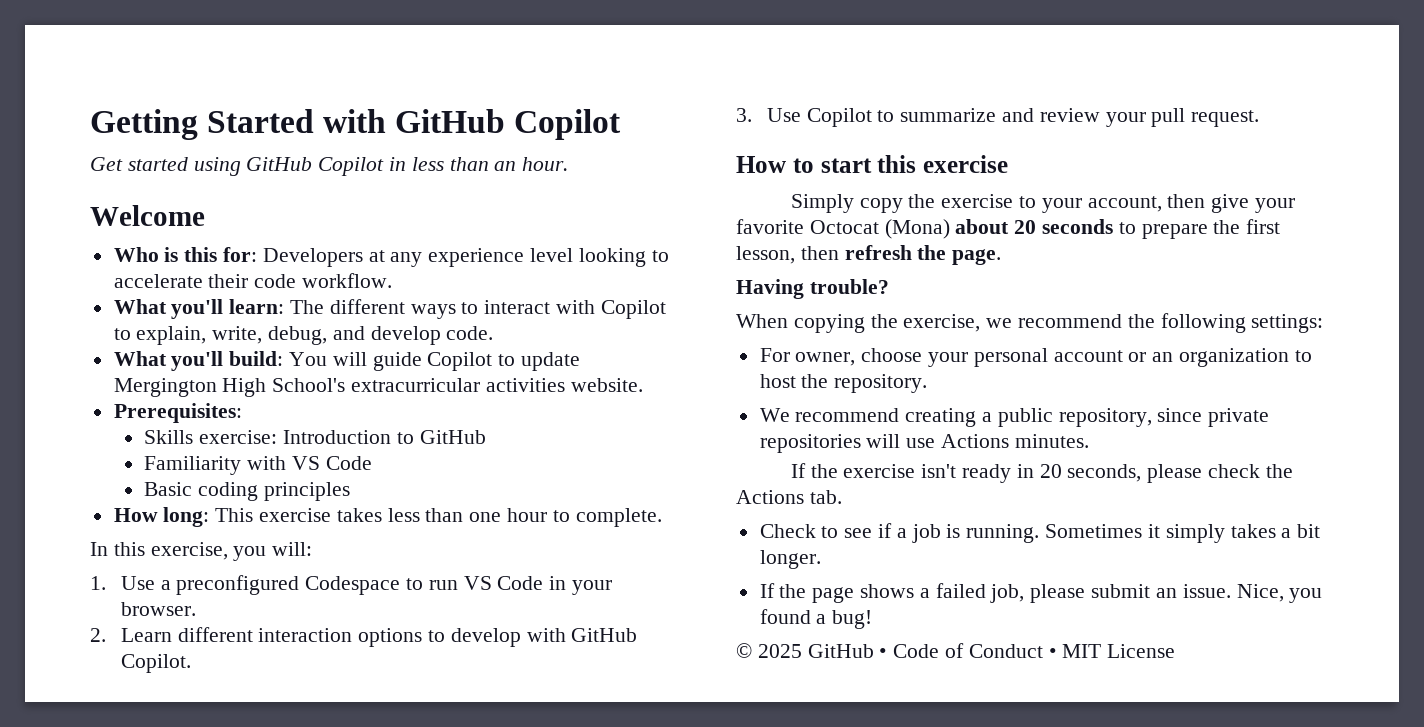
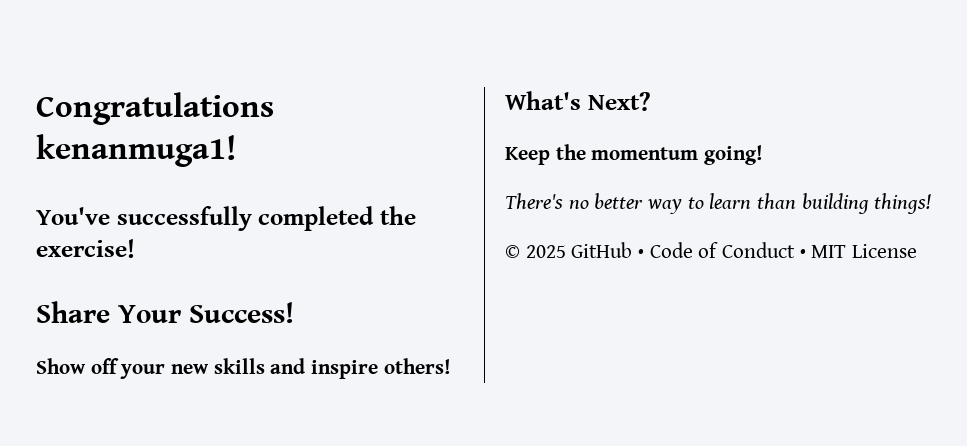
[90,109,622,140] [90,157,569,176] [90,205,205,226] [113,247,669,267] [113,273,393,288] [113,299,666,319] [113,326,494,345] [113,351,581,371] [113,378,643,397] [113,403,242,423] [144,430,486,444] [144,456,372,475] [144,482,350,501] [113,507,662,527] [90,542,313,561] [90,575,612,595] [120,602,196,616] [90,627,638,647] [120,654,191,673] [736,108,1260,127] [736,155,1008,173] [790,194,1296,213] [736,219,1281,239] [736,245,1002,265] [736,279,889,299] [736,313,1324,333] [759,348,1312,367] [759,374,928,393] [759,408,1270,427] [759,434,1089,453] [790,463,1293,483] [736,490,842,504] [759,523,1321,543] [759,550,821,569] [759,583,1323,603] [759,609,873,629] Getting Started with GitHub Copilot // Get started using GitHub Copilot in less than an hour. // Welcome // Who is this for: Developers at any experience level looking to accelerate their code workflow. // What you'll learn: The different ways to interact with Copilot to explain, write, debug, and develop code. // What you'll build: You will guide Copilot to update Mergington High School's extracurricular activities website. // Prerequisites: // Skills exercise: Introduction to GitHub // Familiarity with VS Code // Basic coding principles // How long: This exercise takes less than one hour to complete. // In this exercise, you will: // 1. Use a preconfigured Codespace to run VS Code in your browser. // 2. Learn different interaction options to develop with GitHub Copilot. // 3. Use Copilot to summarize and review your pull request. // How to start this exercise // Simply copy the exercise to your account, then give your favorite Octocat (Mona) about 20 seconds to prepare the first lesson, then refresh the page. // Having trouble? // When copying the exercise, we recommend the following settings: // For owner, choose your personal account or an organization to host the repository. // We recommend creating a public repository, since private repositories will use Actions minutes. // If the exercise isn't ready in 20 seconds, please check the Actions tab. // Check to see if a job is running. Sometimes it simply takes a bit longer. // If the page shows a failed job, please submit an issue. Nice, you found a bug! -> [36,92,274,125] [36,134,237,167] [36,206,416,231] [36,239,135,258] [36,301,294,323] [36,358,451,379] [505,91,651,111] [505,144,764,165] [505,193,932,214] Congratulations kenanmuga1! // You've successfully completed the exercise! // Share Your Success! // Show off your new skills and inspire others! // What's Next? // Keep the momentum going! // There's no better way to learn than building things!

